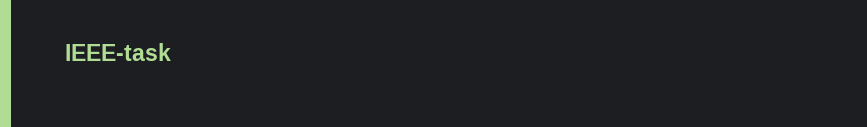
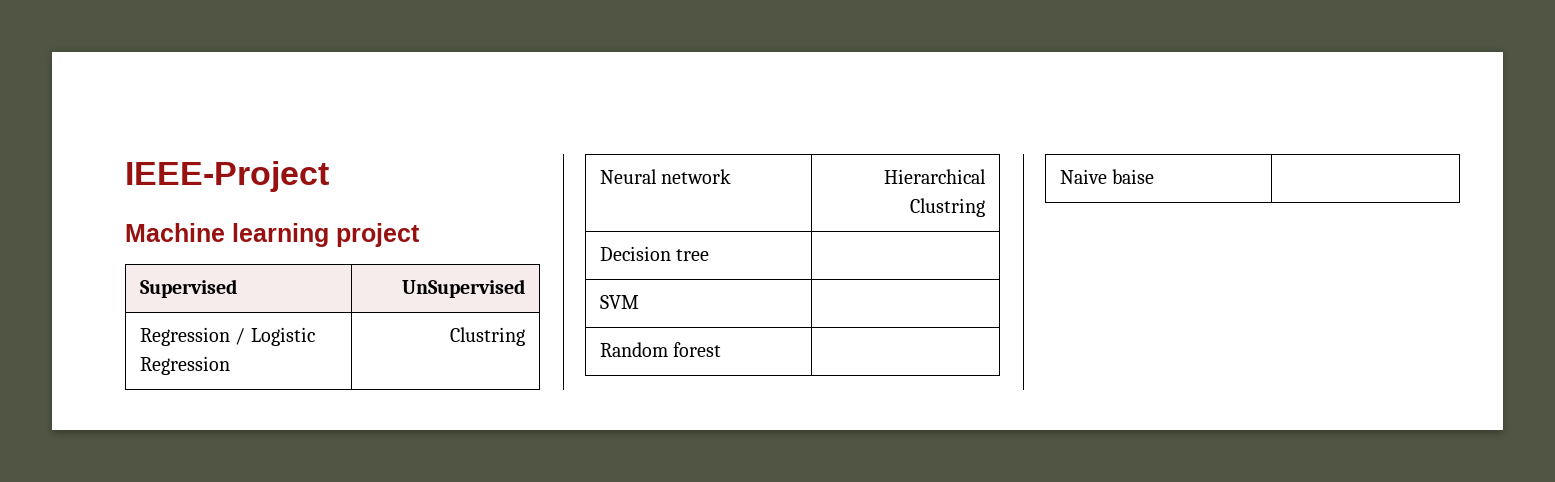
[65,43,171,61] IEEE-task -> [125,161,329,192] [125,223,420,247] [140,279,238,298] [401,279,525,298] [140,327,315,346] [140,356,231,375] [449,327,525,346] [600,169,732,184] [883,169,986,184] [909,198,985,217] [600,246,710,261] [600,295,640,309] [600,342,722,357] [1060,169,1155,184] IEEE-Project // Machine learning project // Supervised | UnSupervised // Regression / Logistic Regression | Clustring // Neural network | Hierarchical Clustring // Decision tree | // SVM | // Random forest | // Naive baise |

